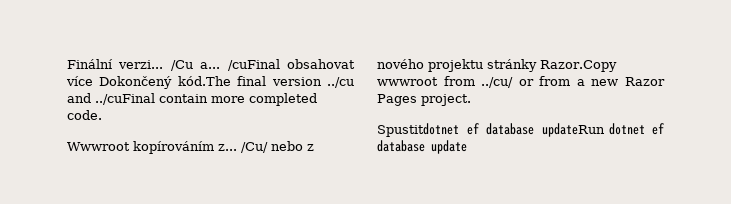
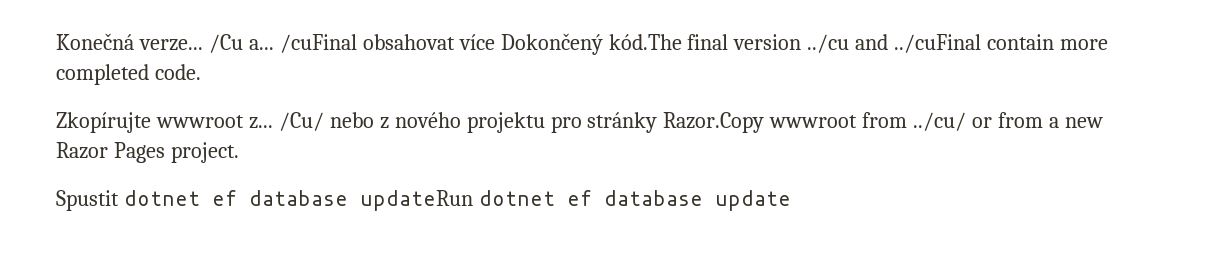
[67,59,164,69] Finální verzi... -> [56,33,203,51] Konečná verze...
[67,141,214,154] Wwwroot kopírováním -> [56,112,244,133] Zkopírujte wwwroot
(483, 65) none -> [550,116,582,133] pro
[377,123,459,137] Spustitdotnet -> [56,190,200,211] Spustit dotnet

